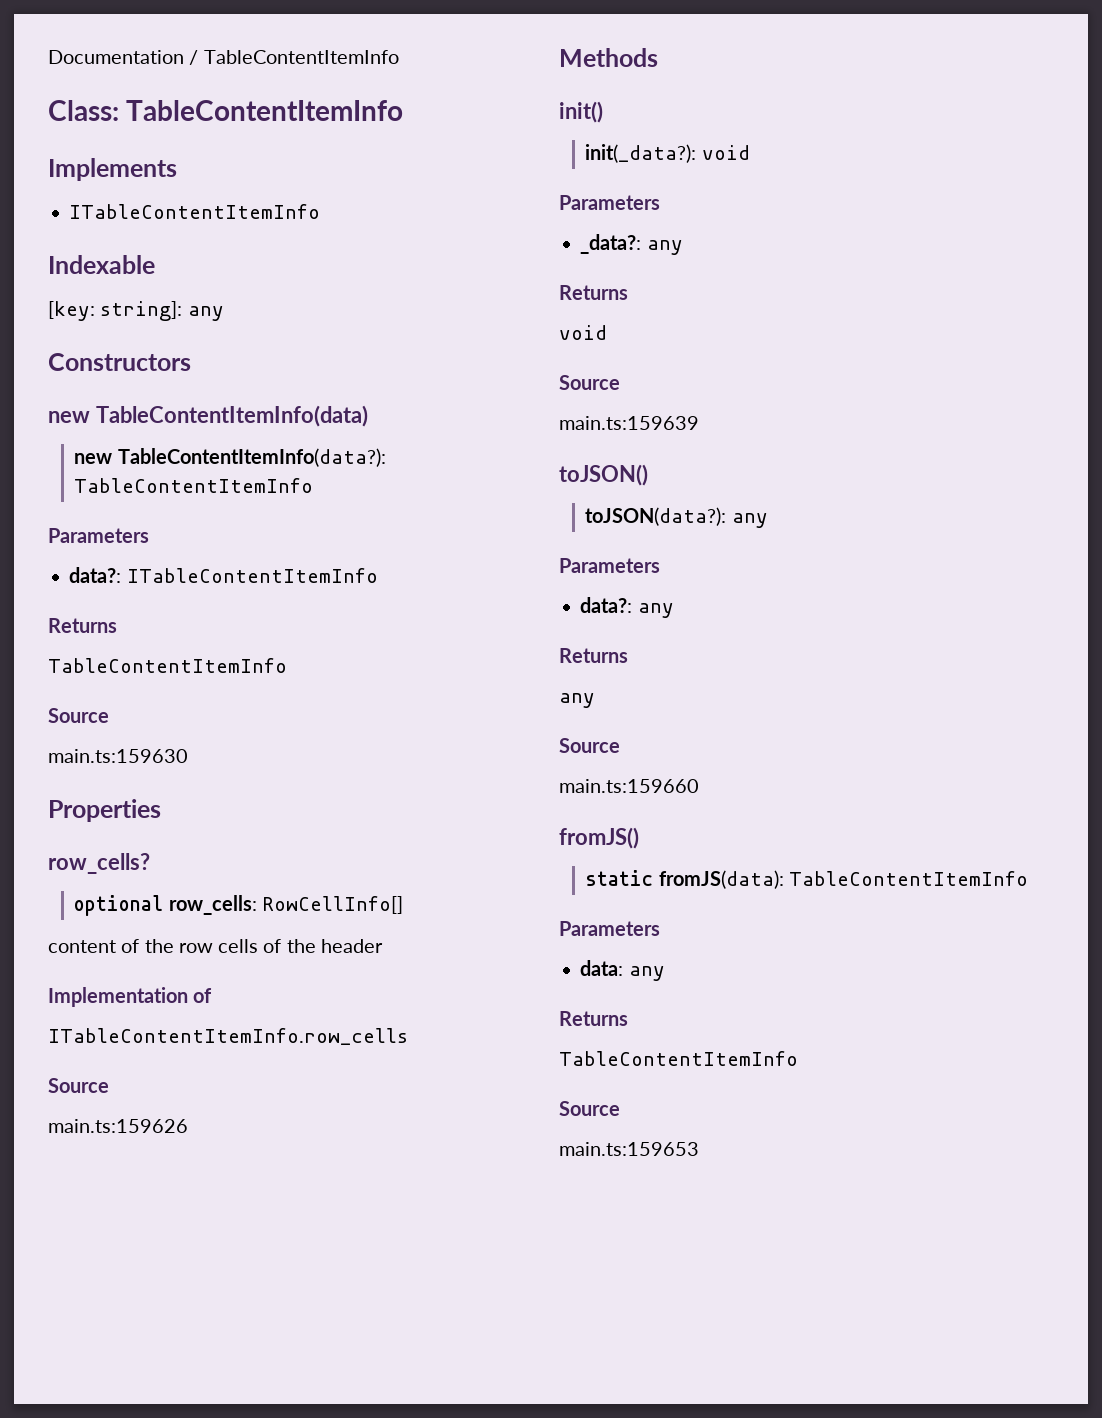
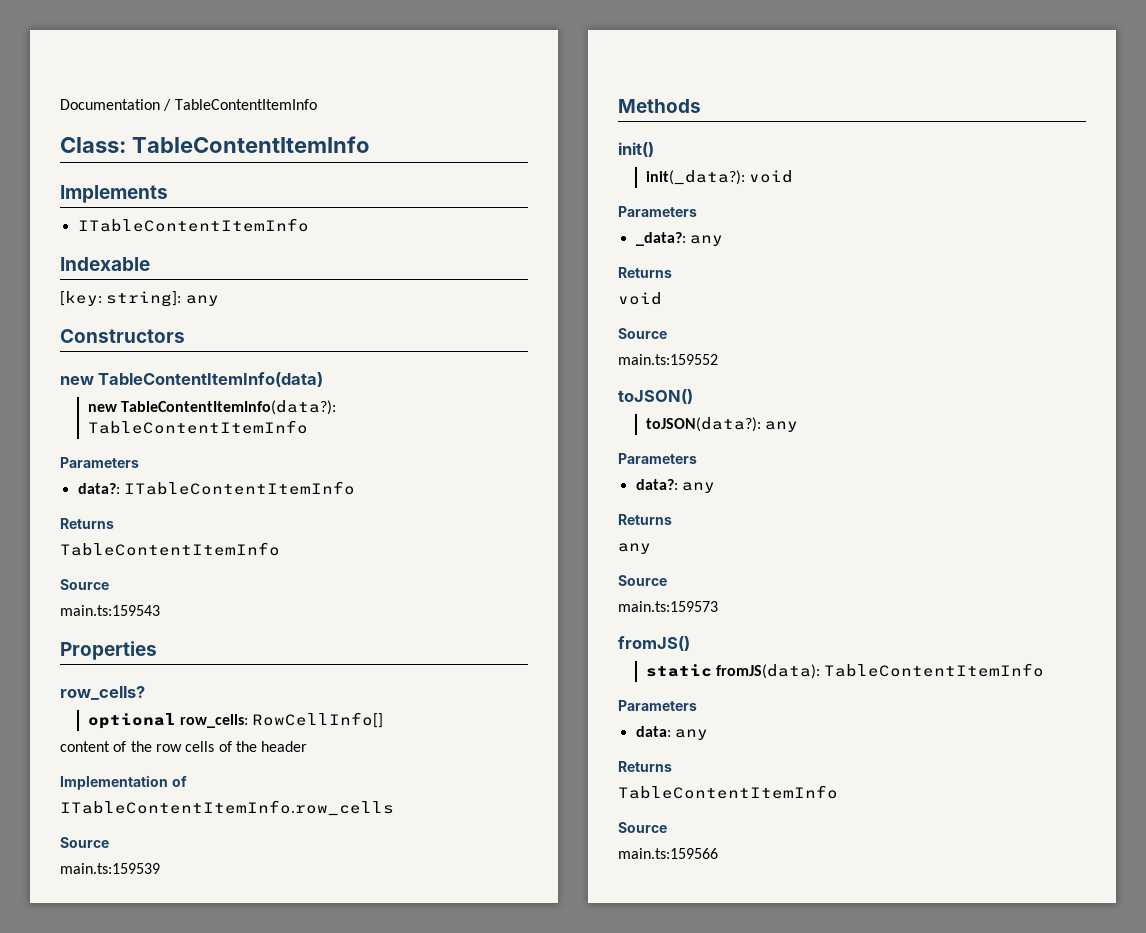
[48,749,188,763] main.ts:159630 -> [60,605,160,616] main.ts:159543
[48,1119,188,1133] main.ts:159626 -> [60,863,160,874] main.ts:159539
[559,416,699,430] main.ts:159639 -> [618,354,718,365] main.ts:159552
[559,779,699,793] main.ts:159660 -> [618,601,718,612] main.ts:159573
[559,1142,699,1156] main.ts:159653 -> [618,848,718,859] main.ts:159566

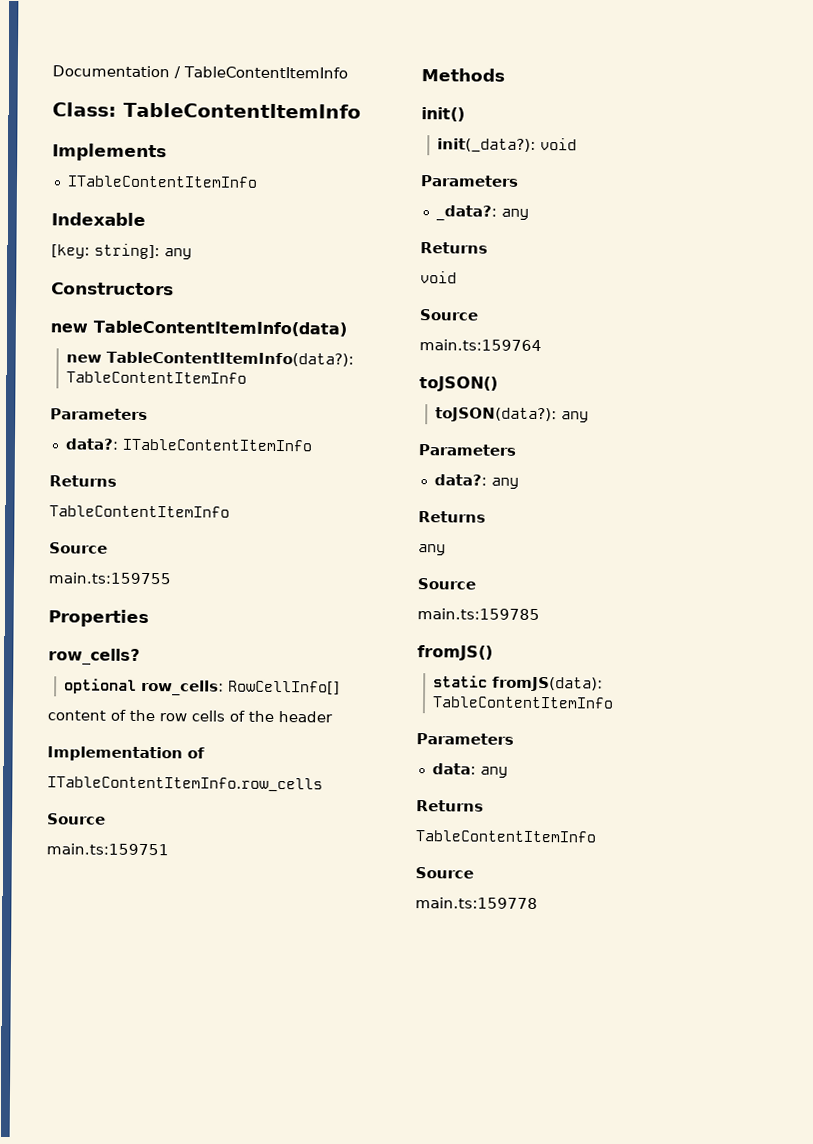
[60,605,160,616] main.ts:159543 -> [48,572,171,585] main.ts:159755
[60,863,160,874] main.ts:159539 -> [46,843,169,856] main.ts:159751
[618,354,718,365] main.ts:159552 -> [419,339,542,352] main.ts:159764
[618,601,718,612] main.ts:159573 -> [417,608,540,621] main.ts:159785
[618,848,718,859] main.ts:159566 -> [415,897,538,910] main.ts:159778

